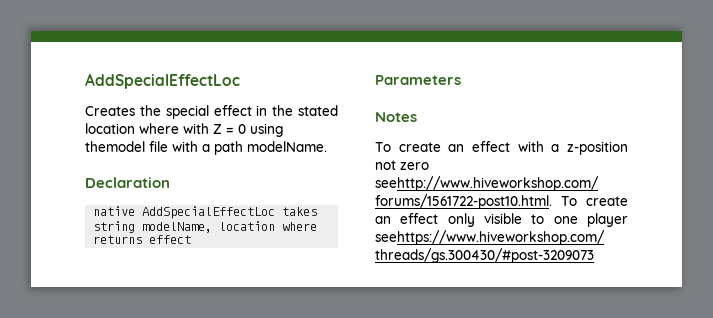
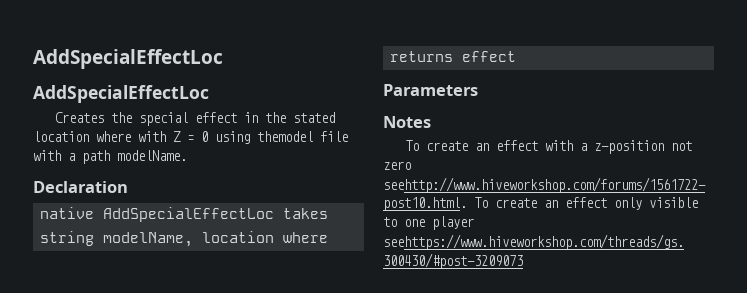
[85,73,240,89] AddSpecialEffectLoc -> [33,49,223,69] [33,85,209,103] AddSpecialEffectLoc // AddSpecialEffectLoc

